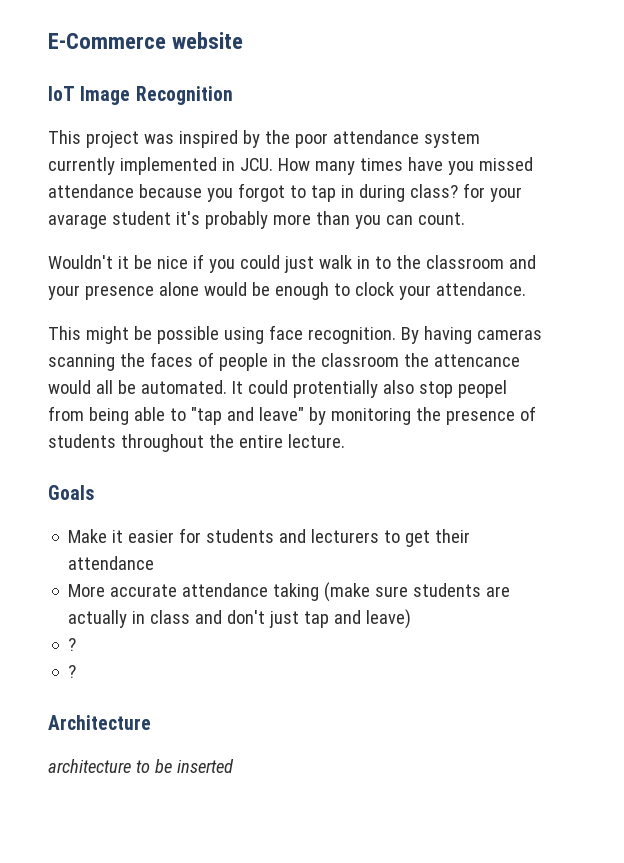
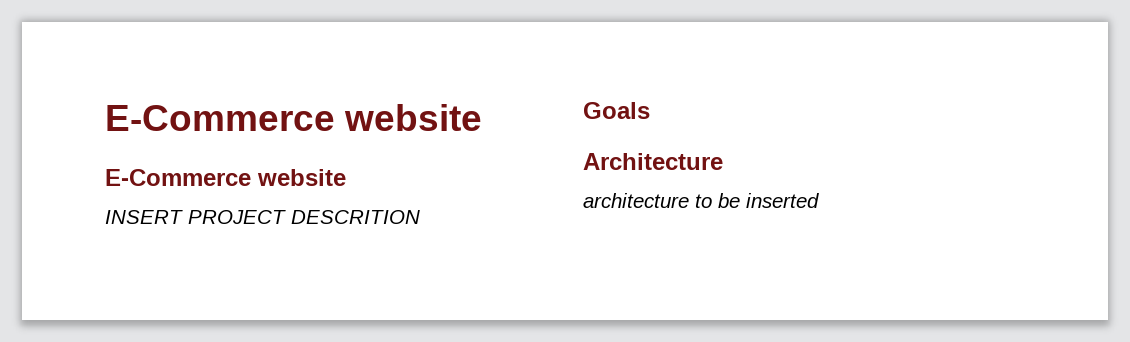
[48,32,244,49] [48,86,233,105] [48,130,480,148] [48,157,533,175] [48,183,522,202] [48,211,465,229] [48,254,536,273] [48,282,526,300] [48,325,542,344] [48,352,520,371] [48,380,507,398] [48,406,536,425] [48,434,345,452] [48,485,94,500] [68,528,471,547] [68,556,155,570] [68,582,511,602] [68,609,412,629] [68,638,77,651] [68,665,77,678] E-Commerce website // IoT Image Recognition // This project was inspired by the poor attendance system currently implemented in JCU. How many times have you missed attendance because you forgot to tap in during class? for your avarage student it's probably more than you can count. // Wouldn't it be nice if you could just walk in to the classroom and your presence alone would be enough to clock your attendance. // This might be possible using face recognition. By having cameras scanning the faces of people in the classroom the attencance would all be automated. It could protentially also stop peopel from being able to "tap and leave" by monitoring the presence of students throughout the entire lecture. // Goals // Make it easier for students and lecturers to get their attendance // More accurate attendance taking (make sure students are actually in class and don't just tap and leave) // ? // ? -> [105,104,482,131] [105,169,346,186] [105,210,420,224] [583,102,650,119] E-Commerce website // E-Commerce website // INSERT PROJECT DESCRITION // Goals

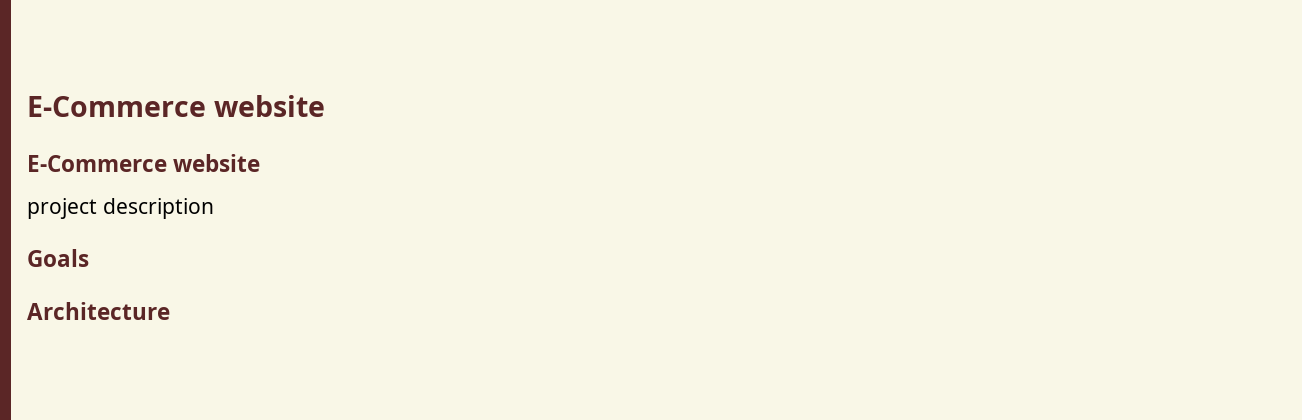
[105,210,420,224] INSERT PROJECT DESCRITION -> [27,198,214,219] project description
[583,193,819,208] // architecture to be inserted -> (170, 311) none

